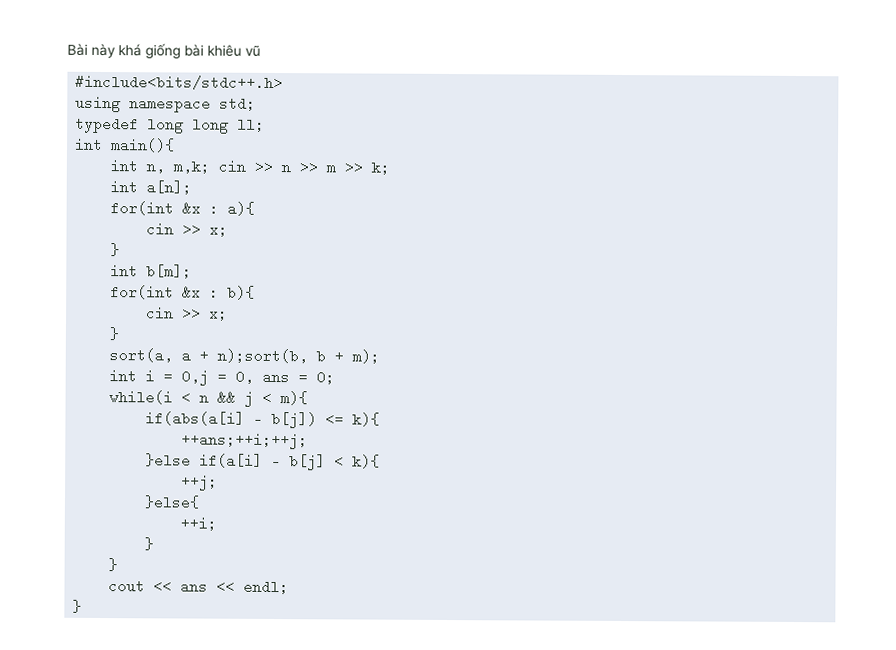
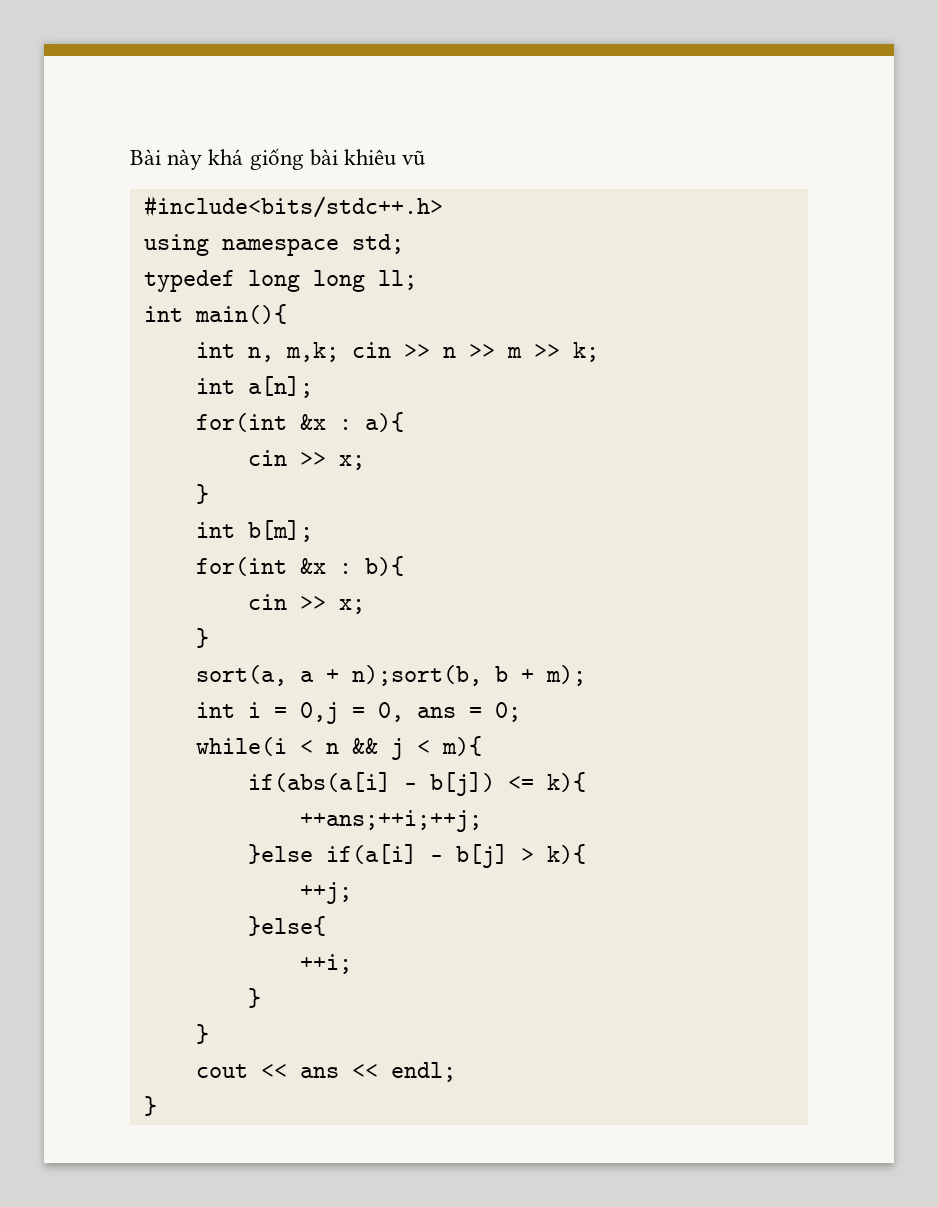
[334,454,345,469] < -> [520,848,534,862] >

